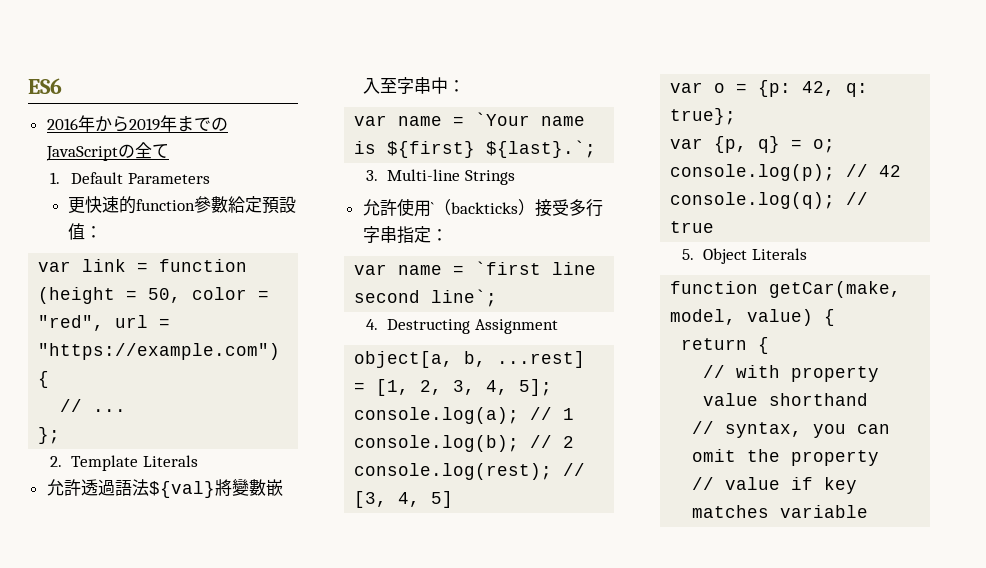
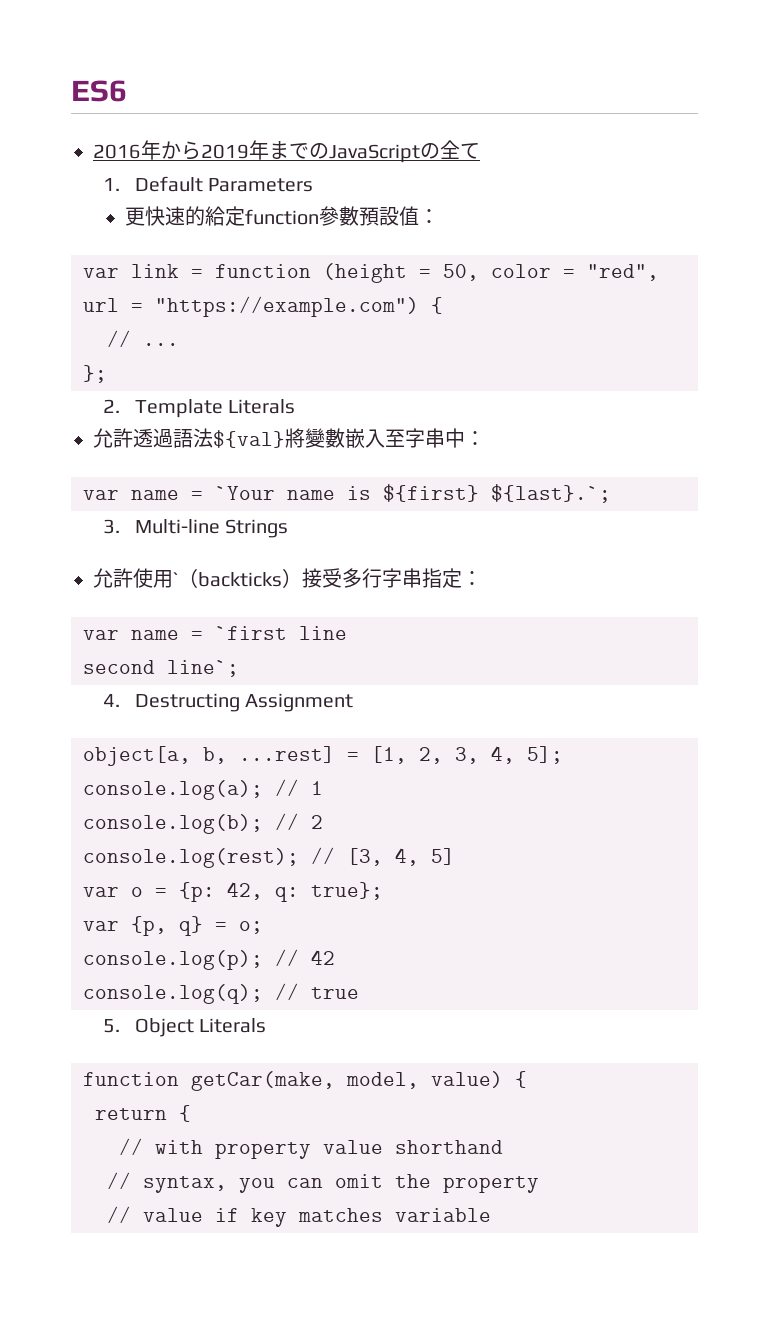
(137, 205) none -> [204,206,245,226] 給定
[228,196,263,213] 給定 -> (359, 216) none

